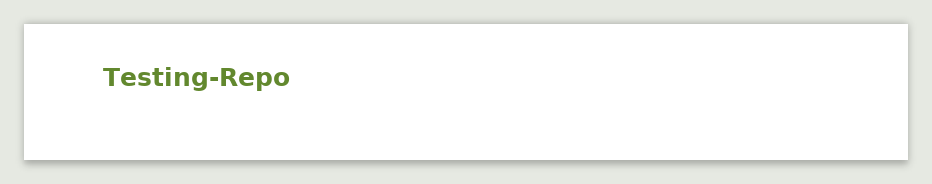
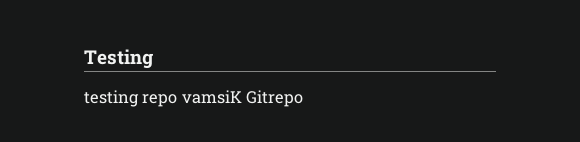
[103,67,290,91] Testing-Repo -> [84,49,153,69] [84,90,304,107] Testing // testing repo vamsiK Gitrepo

